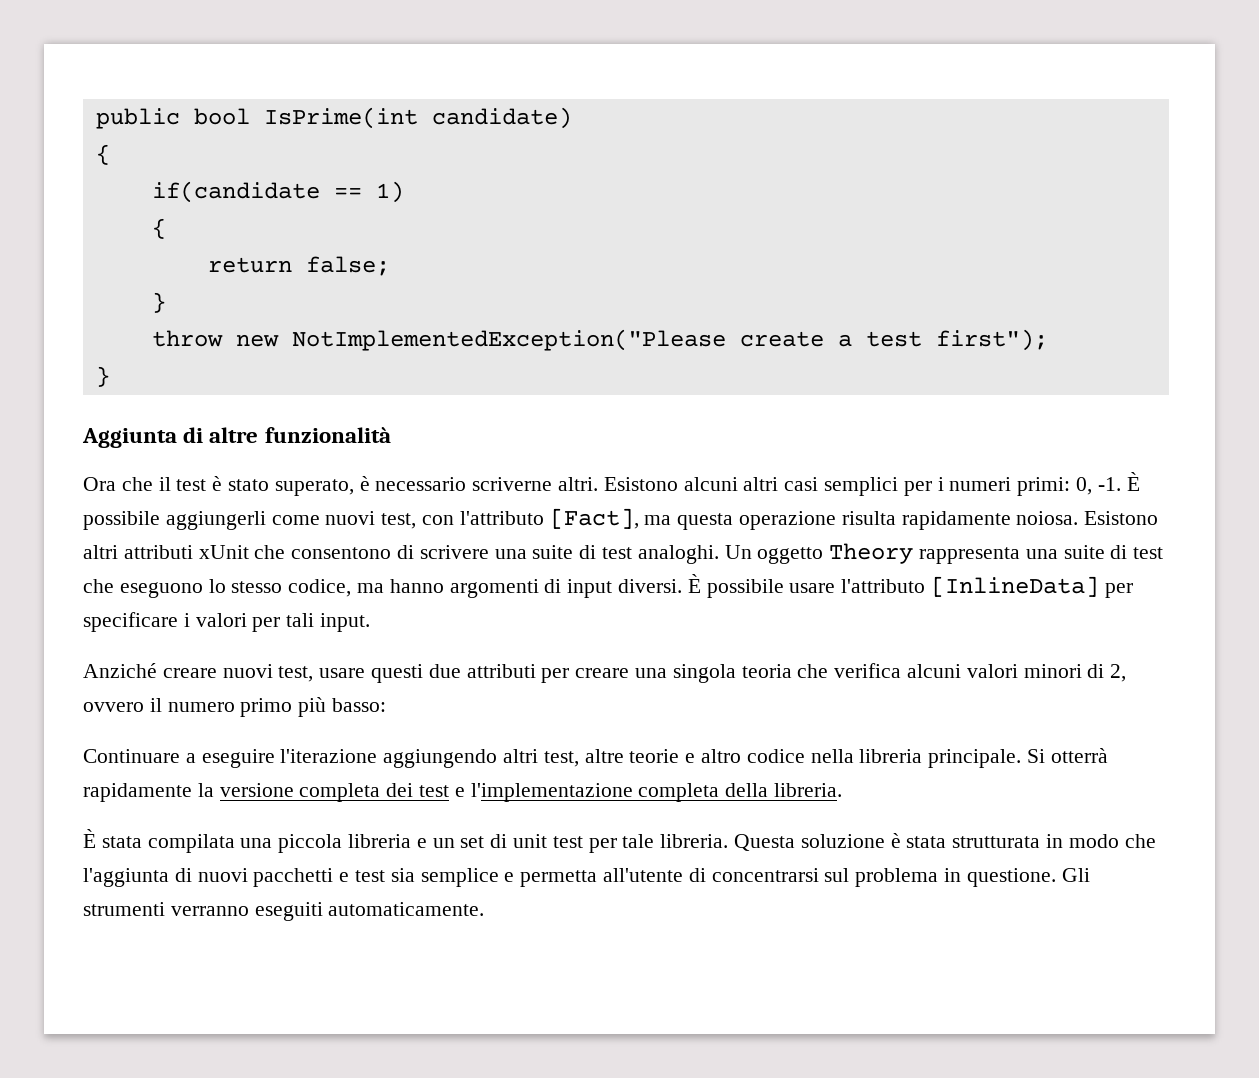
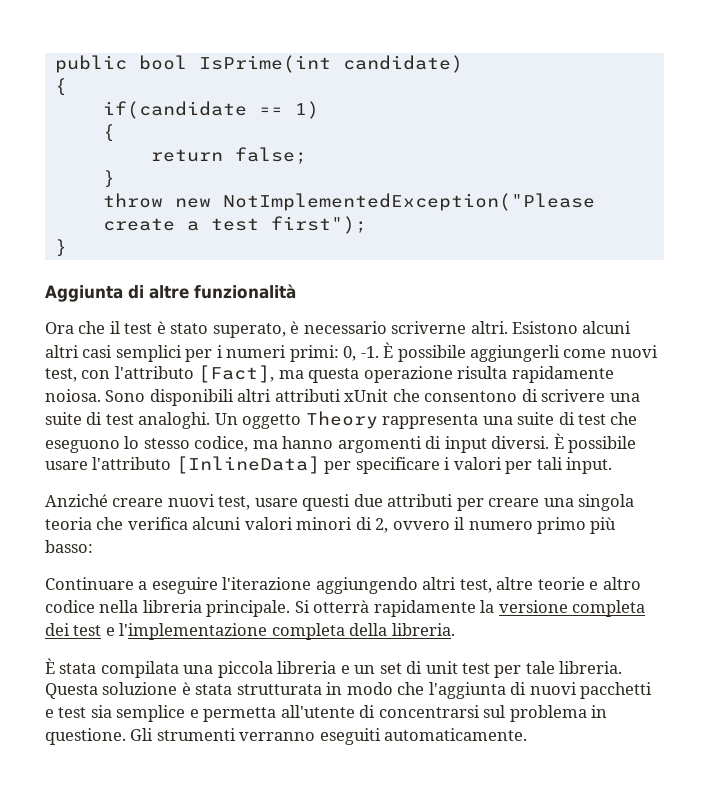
[1084,511,1159,525] Esistono -> [105,389,234,406] Sono disponibili

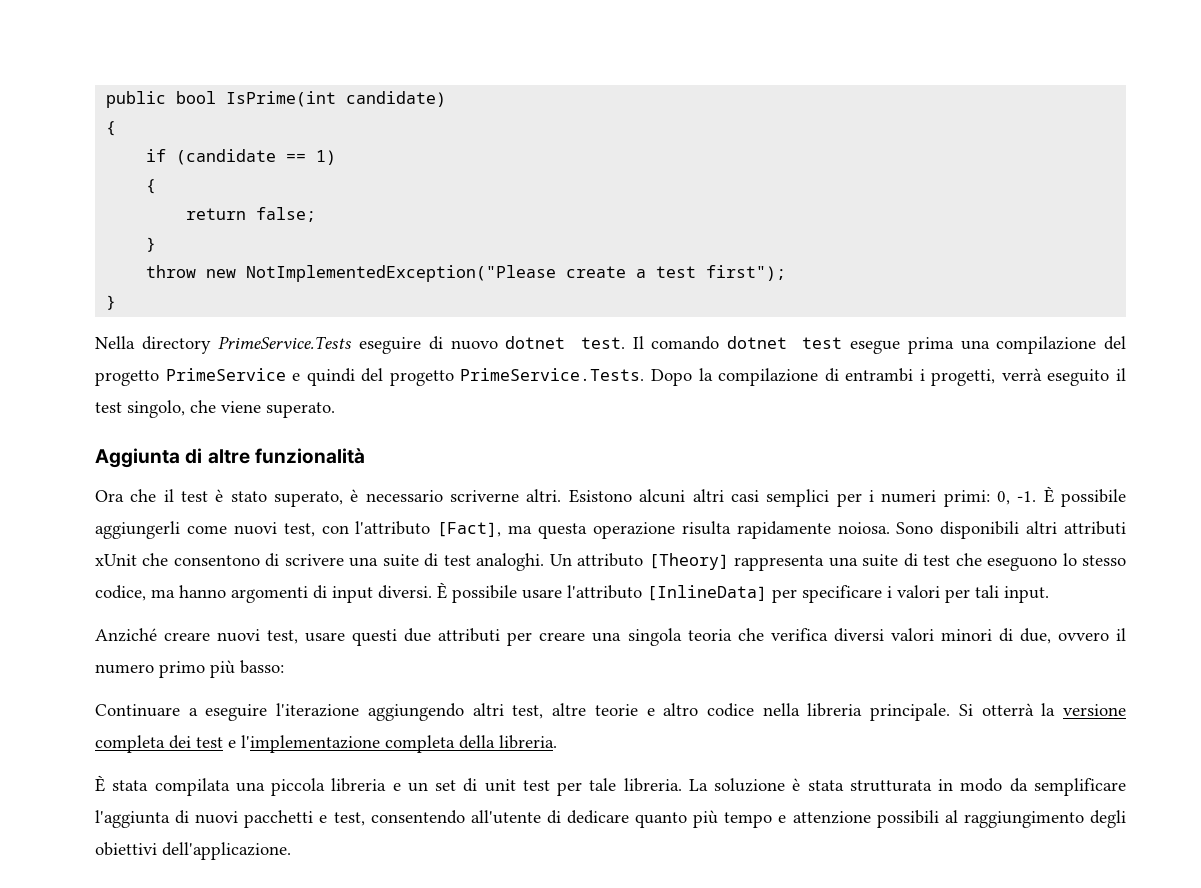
[102,101,247,119] if(candidate -> [146,149,277,165] if (candidate
(67, 248) none -> [95,336,1126,354] [95,368,1126,386] [95,400,335,418] // Nella directory PrimeService.Tests eseguire di nuovo dotnet test. Il comando dotnet test esegue prima una compilazione del progetto PrimeService e quindi del progetto PrimeService.Tests. Dopo la compilazione di entrambi i progetti, verrà eseguito il test singolo, che viene superato.
[242,411,378,429] oggetto Theory -> [577,553,729,570] attributo [Theory]
[192,517,242,530] alcuni -> [833,628,884,642] diversi
[375,518,389,533] 2, -> [1019,628,1051,644] due,
[373,600,476,617] rapidamente -> (1034, 709) none
[45,683,98,699] Questa -> [688,779,708,791] La
[397,682,425,695] che -> [1009,778,1126,796] da semplificare
[58,705,608,722] [45,728,528,745] test sia semplice e permetta all'utente di concentrarsi sul problema in questione. Gli strumenti verranno eseguiti automaticamente. -> [333,810,1126,828] [95,842,291,860] test, consentendo all'utente di dedicare quanto più tempo e attenzione possibili al raggiungimento degli obiettivi dell'applicazione.

